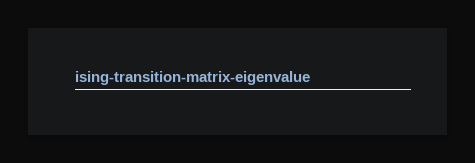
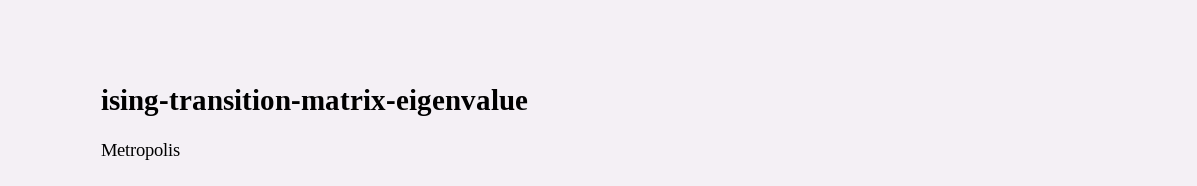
(310, 78) none -> [101,143,180,160] // Metropolis

